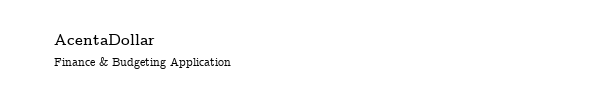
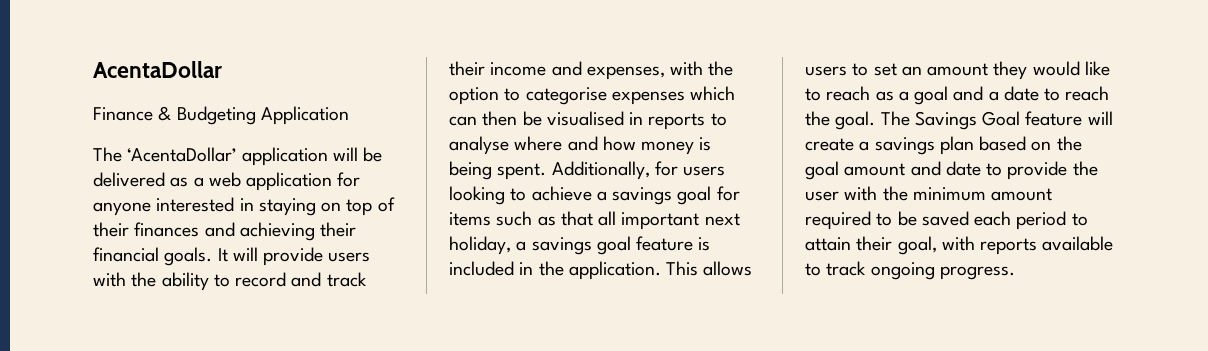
(231, 62) none -> [93,147,383,166] [93,172,361,191] [93,197,395,216] [93,222,357,241] [93,247,371,266] [93,272,367,291] [449,61,734,80] [449,86,736,105] [449,111,727,130] [449,136,712,155] [449,161,726,180] [449,186,740,205] [449,211,740,230] [449,236,711,255] [449,261,753,280] [805,61,1110,80] [805,86,1110,105] [805,111,1113,130] [805,136,1082,155] [805,161,1098,180] [805,186,1053,201] [805,211,1088,230] [805,236,1114,255] [805,261,1015,280] // The ‘AcentaDollar’ application will be delivered as a web application for anyone interested in staying on top of their finances and achieving their financial goals. It will provide users with the ability to record and track their income and expenses, with the option to categorise expenses which can then be visualised in reports to analyse where and how money is being spent. Additionally, for users looking to achieve a savings goal for items such as that all important next holiday, a savings goal feature is included in the application. This allows users to set an amount they would like to reach as a goal and a date to reach the goal. The Savings Goal feature will create a savings plan based on the goal amount and date to provide the user with the minimum amount required to be saved each period to attain their goal, with reports available to track ongoing progress.

